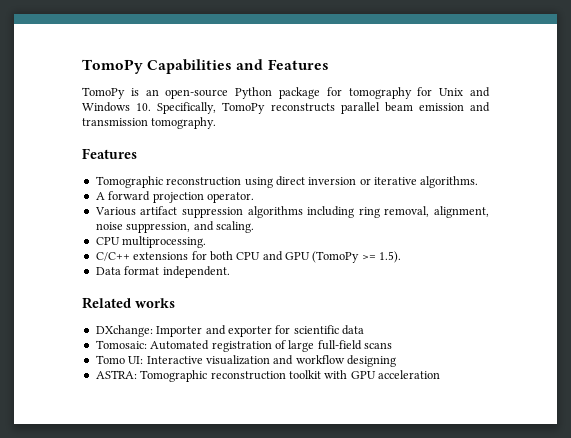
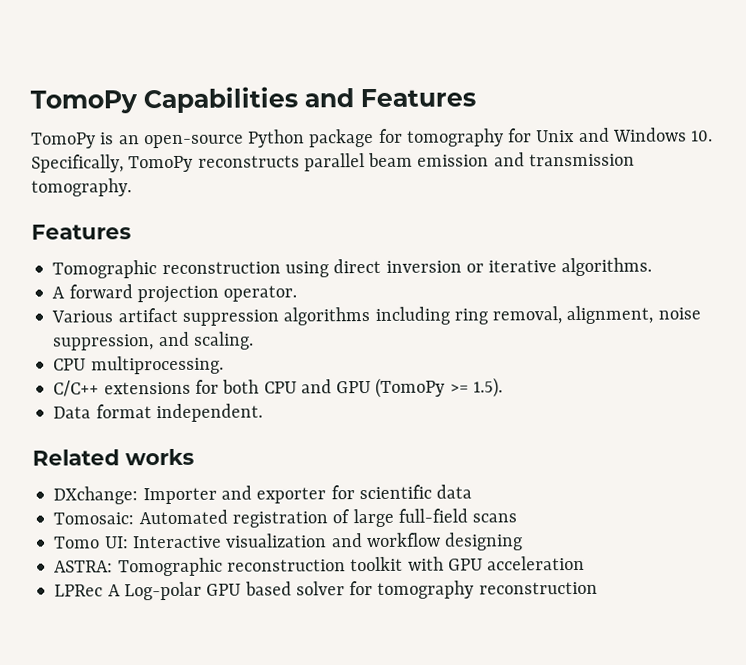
(440, 374) none -> [54,580,598,601] // LPRec A Log-polar GPU based solver for tomography reconstruction

